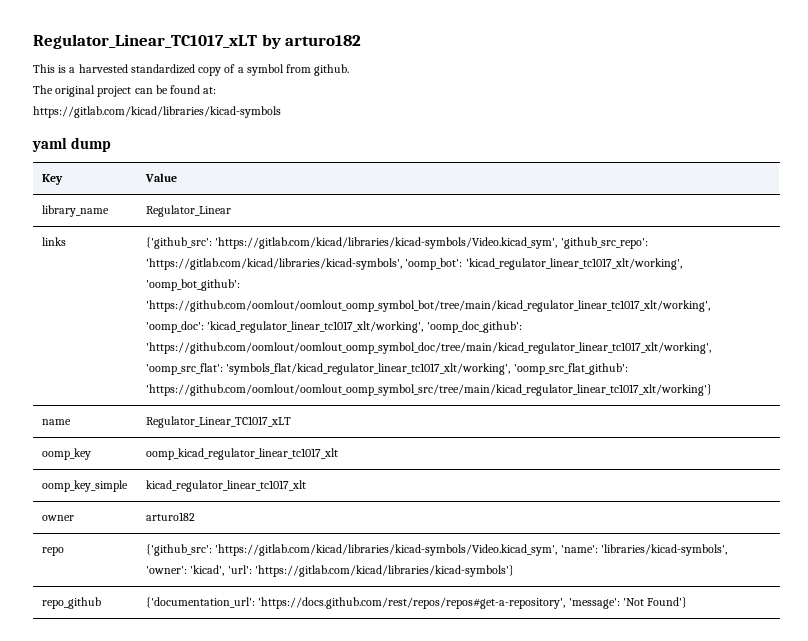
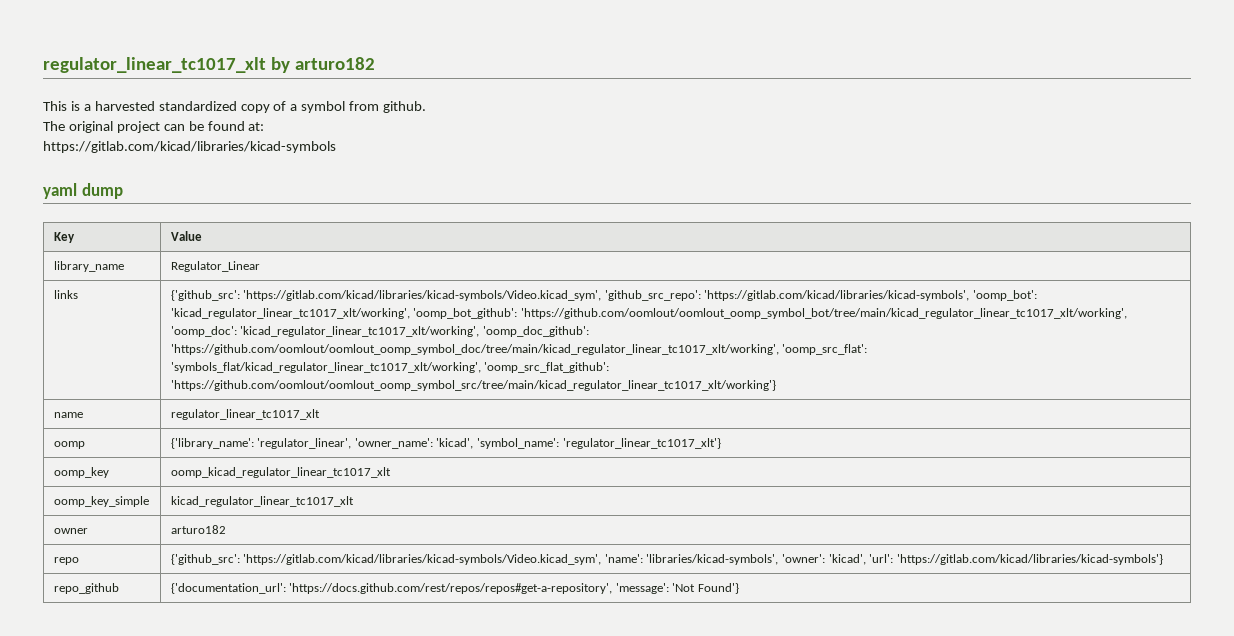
[33,34,257,49] Regulator_Linear_TC1017_xLT -> [43,57,266,73] regulator_linear_tc1017_xlt
[146,416,292,428] Regulator_Linear_TC1017_xLT -> [170,409,320,420] [53,441,85,449] [170,438,721,449] regulator_linear_tc1017_xlt // oomp | {'library_name': 'regulator_linear', 'owner_name': 'kicad', 'symbol_name': 'regulator_linear_tc1017_xlt'}

